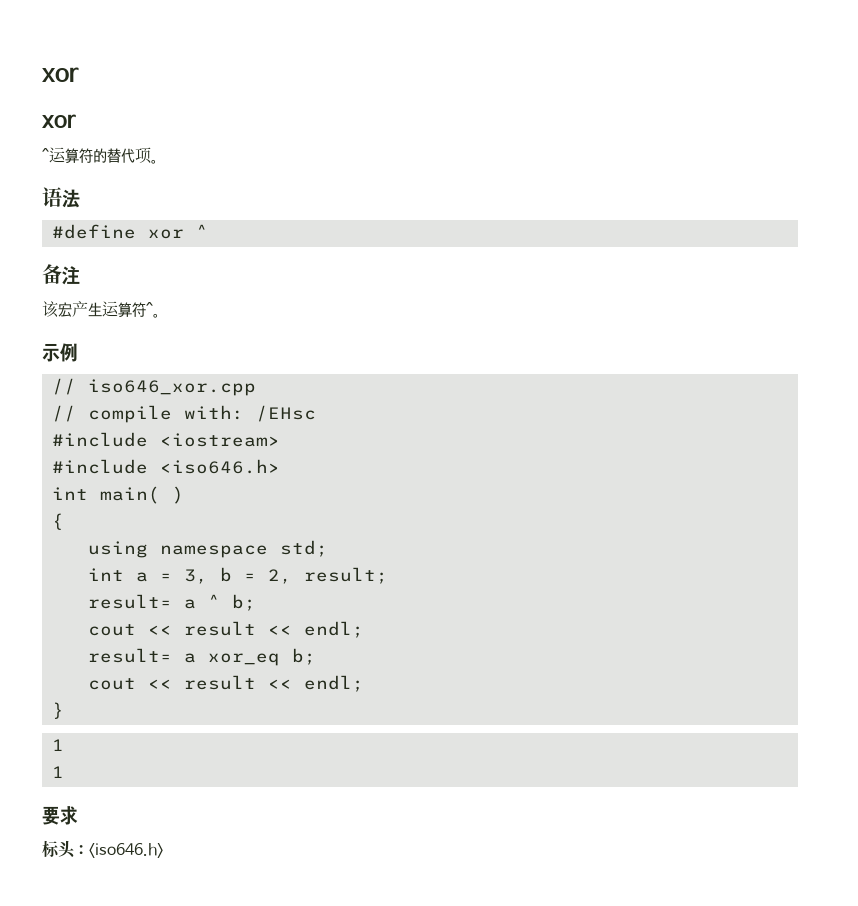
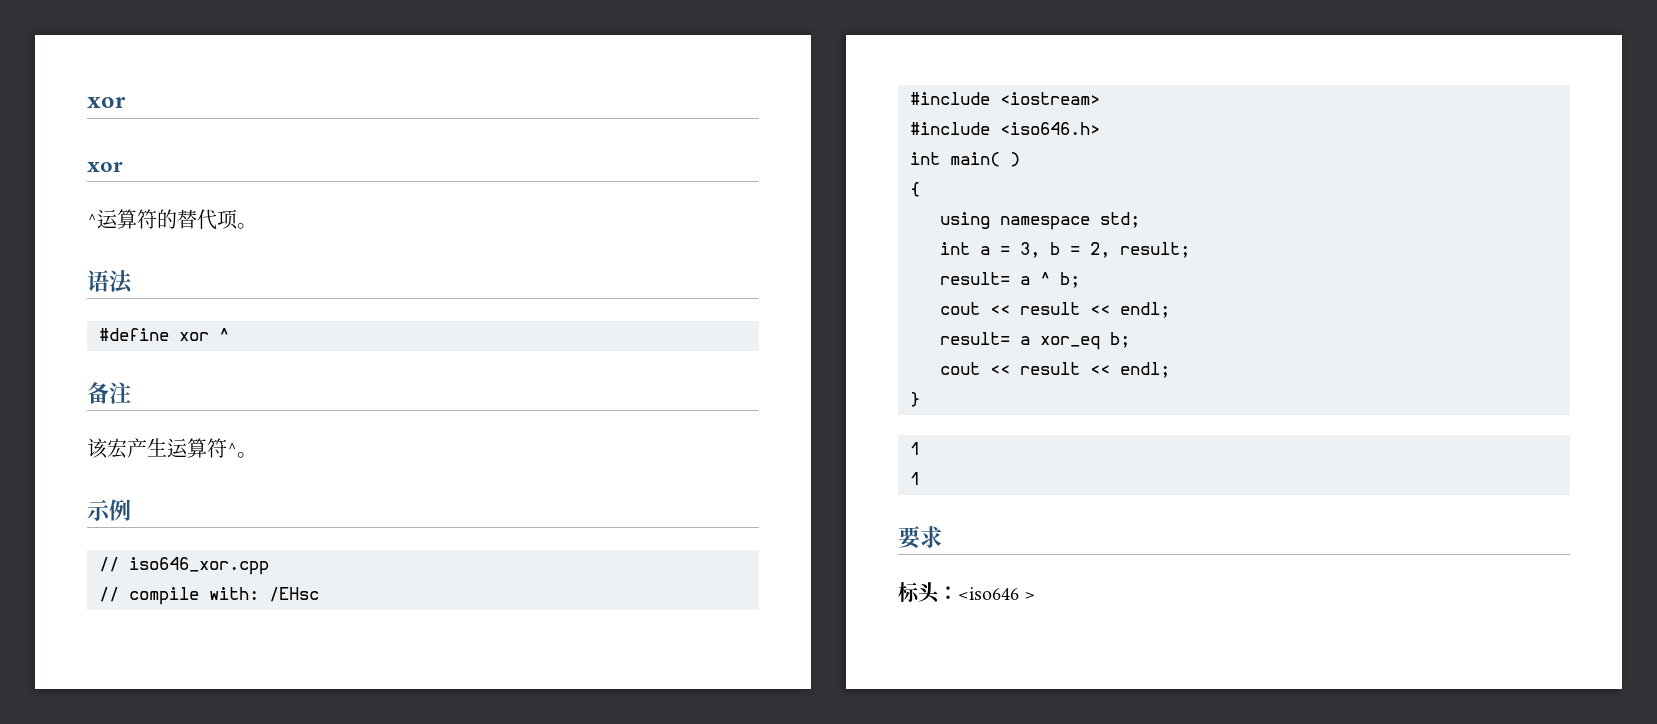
[88,843,164,858] <iso646.h> -> [958,587,1036,600] <iso646 >

